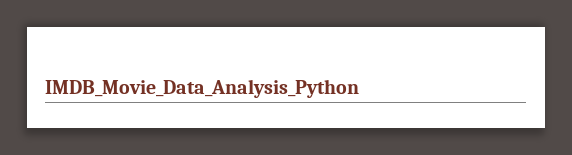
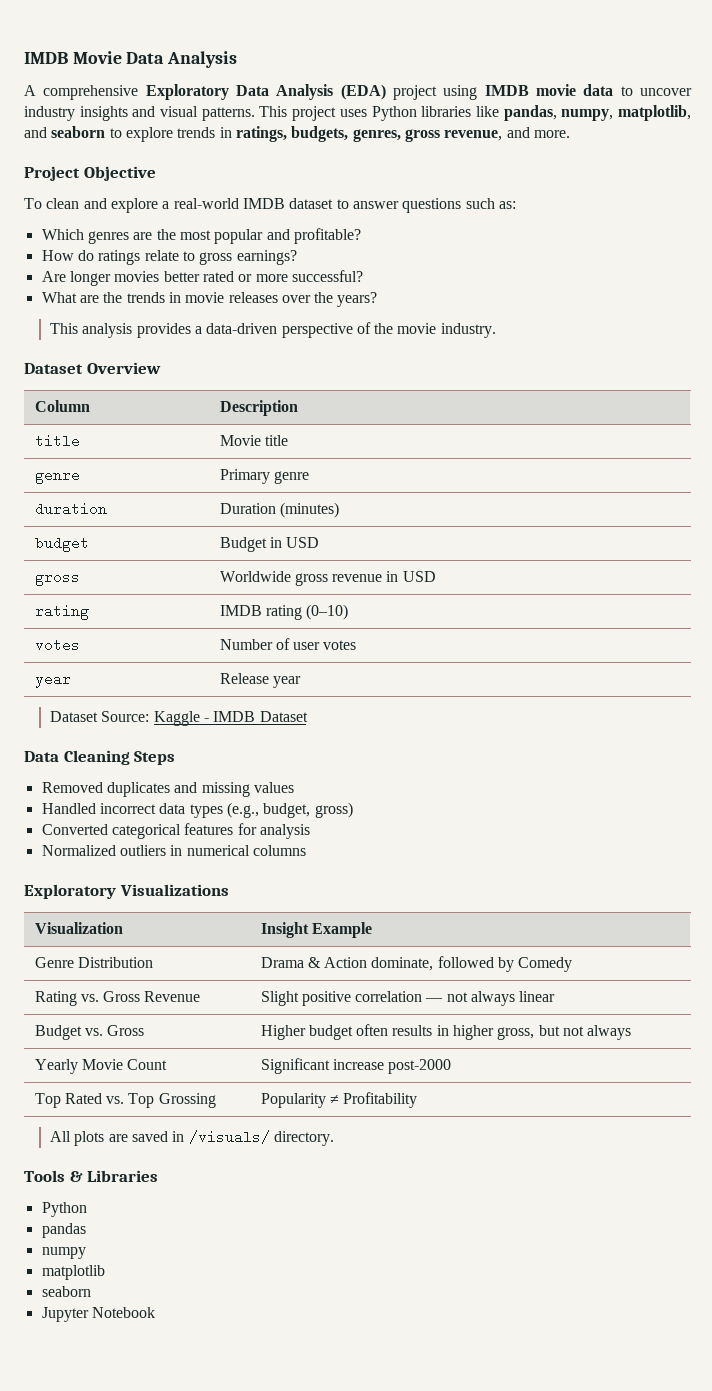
[45,79,359,98] IMDB_Movie_Data_Analysis_Python -> [24,51,238,68] [24,84,693,100] [24,105,691,121] [24,126,570,142] [24,166,156,181] [24,198,516,213] [41,228,361,244] [41,250,297,265] [41,270,363,286] [41,292,378,307] [49,322,496,338] [24,362,161,374] [34,400,90,412] [219,400,298,416] [34,434,80,448] [219,435,288,446] [34,468,80,484] [219,469,309,484] [34,502,107,516] [219,502,339,518] [34,536,89,552] [219,537,320,552] [34,575,80,586] [219,571,436,586] [34,604,89,620] [219,604,349,620] [34,638,80,652] [219,638,357,650] [34,672,71,688] [219,673,301,688] [49,711,308,726] [24,750,176,765] [41,782,294,797] [41,802,353,818] [41,823,310,839] [41,845,306,856] [24,884,229,899] [34,922,123,934] [260,922,372,938] [34,957,153,968] [260,956,573,972] [34,991,201,1006] [260,991,556,1006] [34,1025,145,1040] [260,1024,632,1040] [34,1059,168,1074] [260,1058,452,1074] [34,1093,216,1108] [260,1092,418,1108] [49,1130,334,1146] [24,1170,159,1182] [41,1202,87,1217] [41,1223,86,1238] [41,1247,86,1259] [41,1265,105,1280] [41,1286,91,1297] [41,1307,155,1322] IMDB Movie Data Analysis // A comprehensive Exploratory Data Analysis (EDA) project using IMDB movie data to uncover industry insights and visual patterns. This project uses Python libraries like pandas, numpy, matplotlib, and seaborn to explore trends in ratings, budgets, genres, gross revenue, and more. // Project Objective // To clean and explore a real-world IMDB dataset to answer questions such as: // Which genres are the most popular and profitable? // How do ratings relate to gross earnings? // Are longer movies better rated or more successful? // What are the trends in movie releases over the years? // This analysis provides a data-driven perspective of the movie industry. // Dataset Overview // Column | Description // title | Movie title // genre | Primary genre // duration | Duration (minutes) // budget | Budget in USD // gross | Worldwide gross revenue in USD // rating | IMDB rating (0–10) // votes | Number of user votes // year | Release year // Dataset Source: Kaggle - IMDB Dataset // Data Cleaning Steps // Removed duplicates and missing values // Handled incorrect data types (e.g., budget, gross) // Converted categorical features for analysis // Normalized outliers in numerical columns // Exploratory Visualizations // Visualization | Insight Example // Genre Distribution | Drama & Action dominate, followed by Comedy // Rating vs. Gross Revenue | Slight positive correlation — not always linear // Budget vs. Gross | Higher budget often results in higher gross, but not always // Yearly Movie Count | Significant increase post-2000 // Top Rated vs. Top Grossing | Popularity ≠ Profitability // All plots are saved in /visuals/ directory. // Tools & Libraries // Python // pandas // numpy // matplotlib // seaborn // Jupyter Notebook

